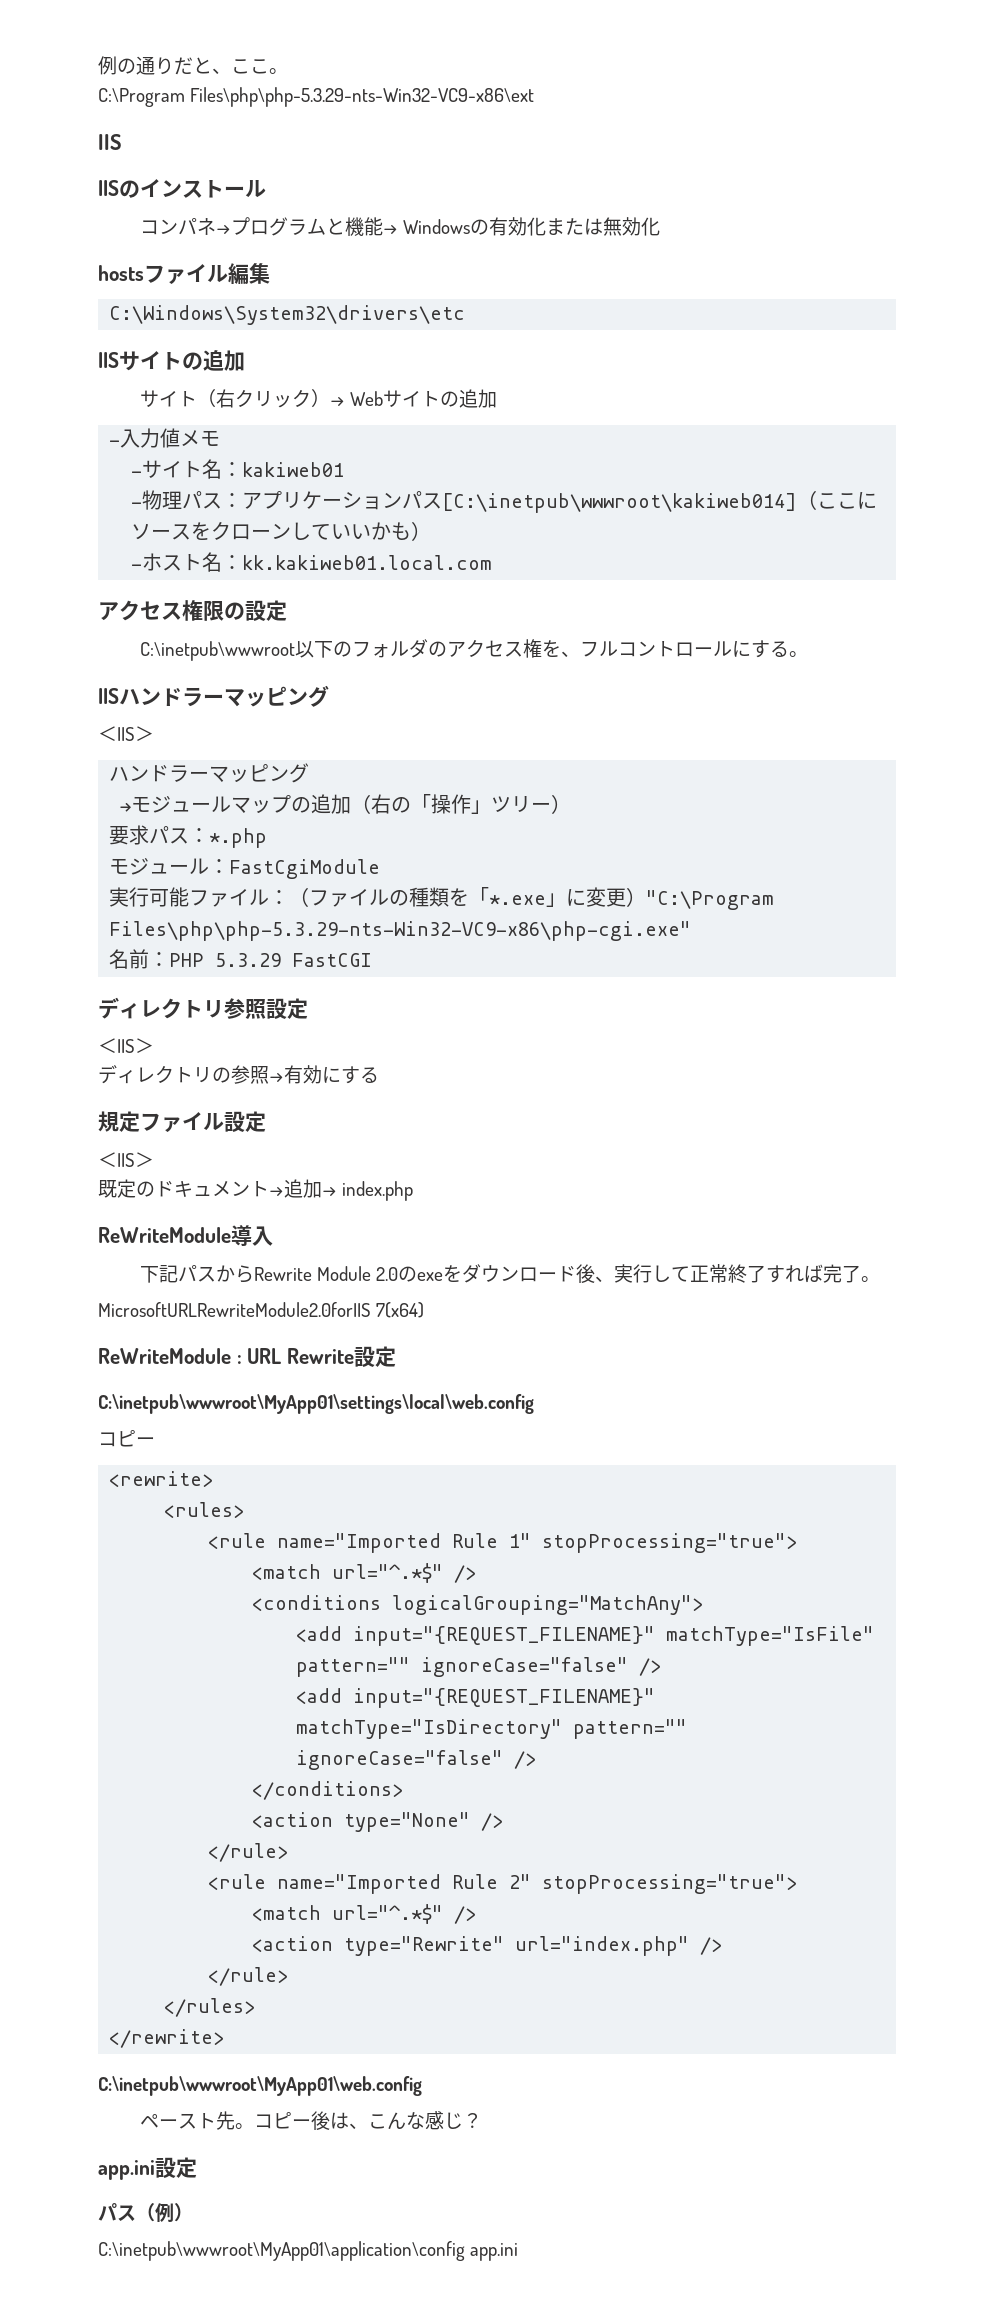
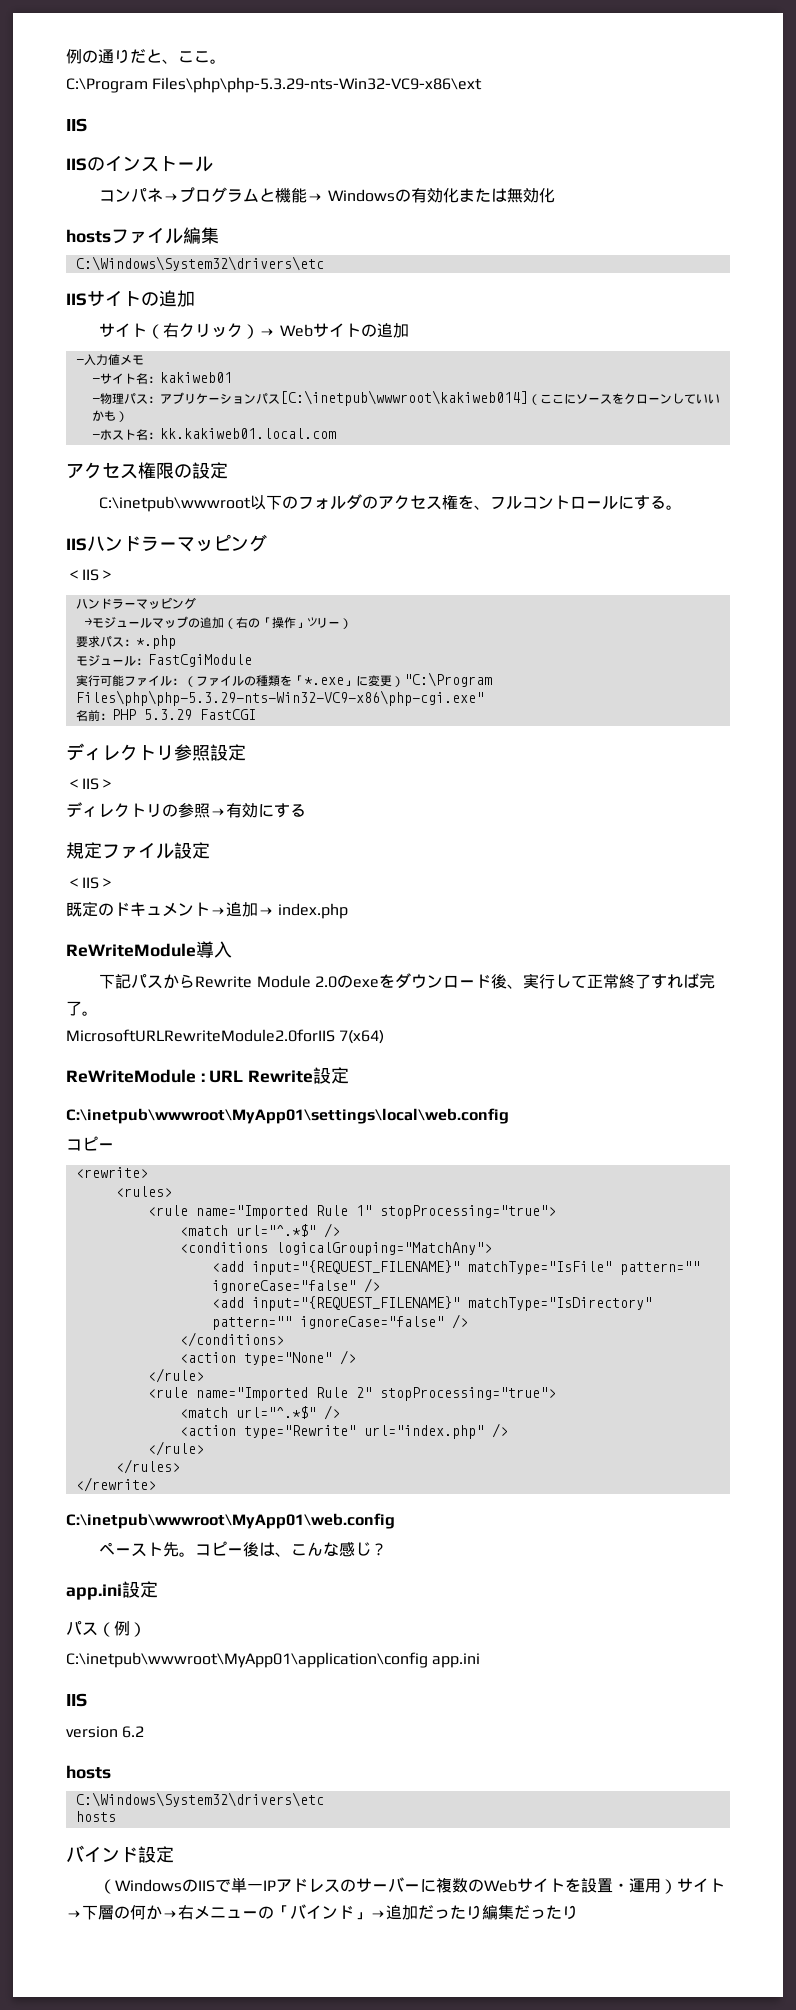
(519, 2252) none -> [66,1693,87,1707] [66,1726,145,1738] [66,1765,111,1779] [75,1792,324,1807] [75,1811,116,1822] [66,1845,174,1863] [99,1877,726,1894] [66,1904,578,1920] // IIS // version 6.2 // hosts // C:\Windows\System32\drivers\etc // hosts // バインド設定 // （WindowsのIISで単一IPアドレスのサーバーに複数のWebサイトを設置・運用）サイト→下層の何か→右メニューの「バインド」→追加だったり編集だったり

